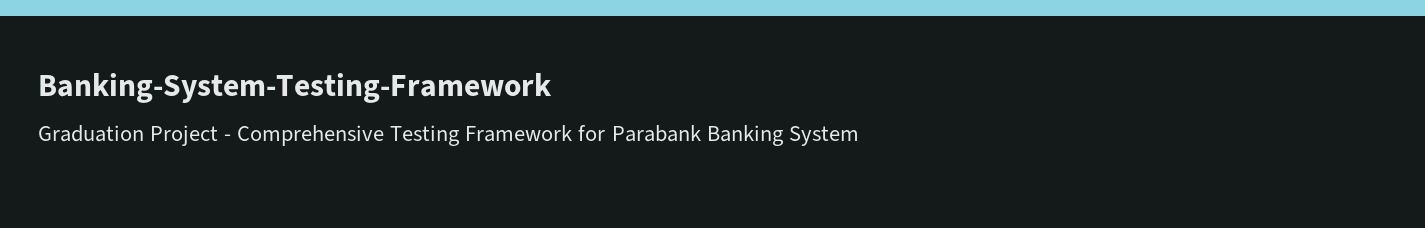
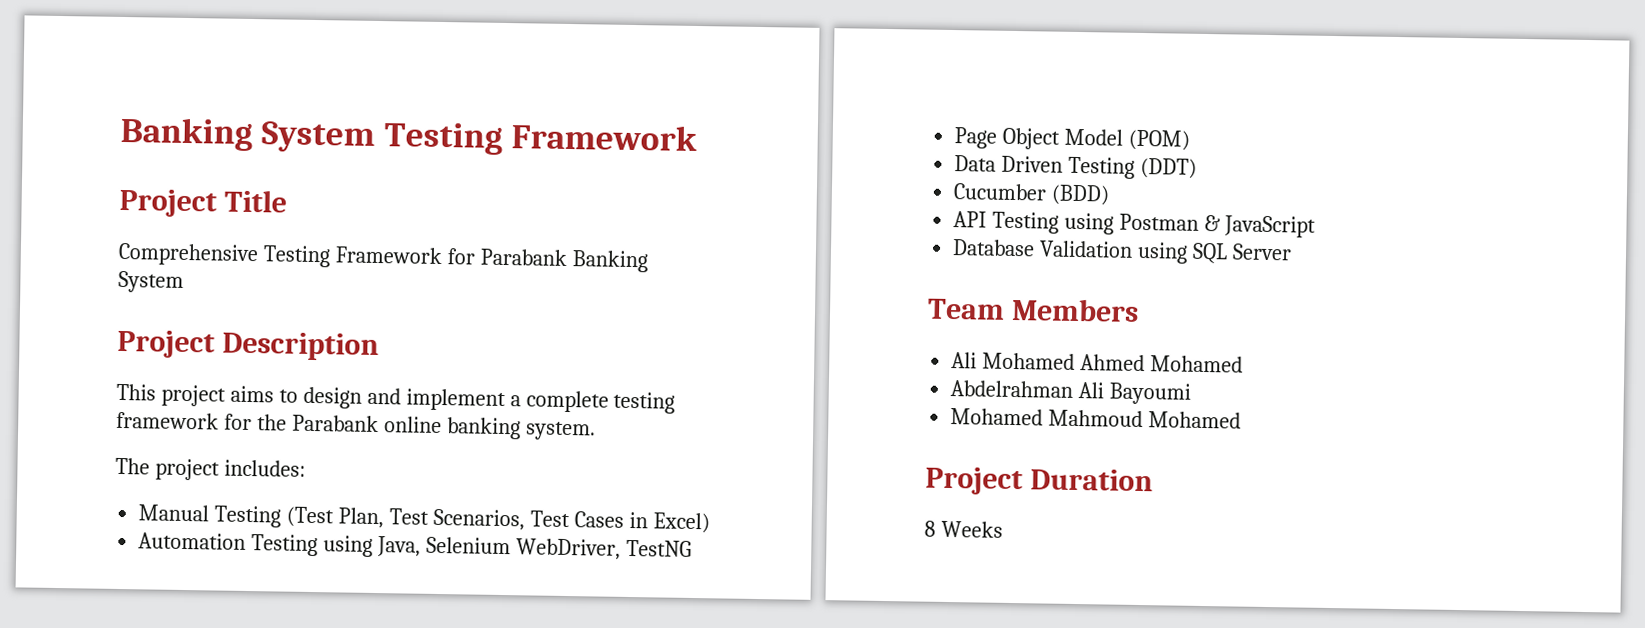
[38,73,552,103] [38,125,232,146] Banking-System-Testing-Framework // Graduation Project - -> [120,116,697,155] [119,188,287,218] Banking System Testing Framework // Project Title //
(859, 136) none -> [117,329,379,362] [116,383,676,414] [116,411,596,441] [115,457,306,481] [138,504,710,534] [138,532,692,560] [954,127,1191,151] [954,155,1198,179] [953,183,1111,206] [953,211,1316,238] [952,239,1292,264] [927,297,1139,322] [951,352,1244,373] [950,380,1192,405] [950,408,1242,429] [925,466,1153,496] [924,520,1003,538] // Project Description // This project aims to design and implement a complete testing framework for the Parabank online banking system. // The project includes: // Manual Testing (Test Plan, Test Scenarios, Test Cases in Excel) // Automation Testing using Java, Selenium WebDriver, TestNG // Page Object Model (POM) // Data Driven Testing (DDT) // Cucumber (BDD) // API Testing using Postman & JavaScript // Database Validation using SQL Server // Team Members // Ali Mohamed Ahmed Mohamed // Abdelrahman Ali Bayoumi // Mohamed Mahmoud Mohamed // Project Duration // 8 Weeks

